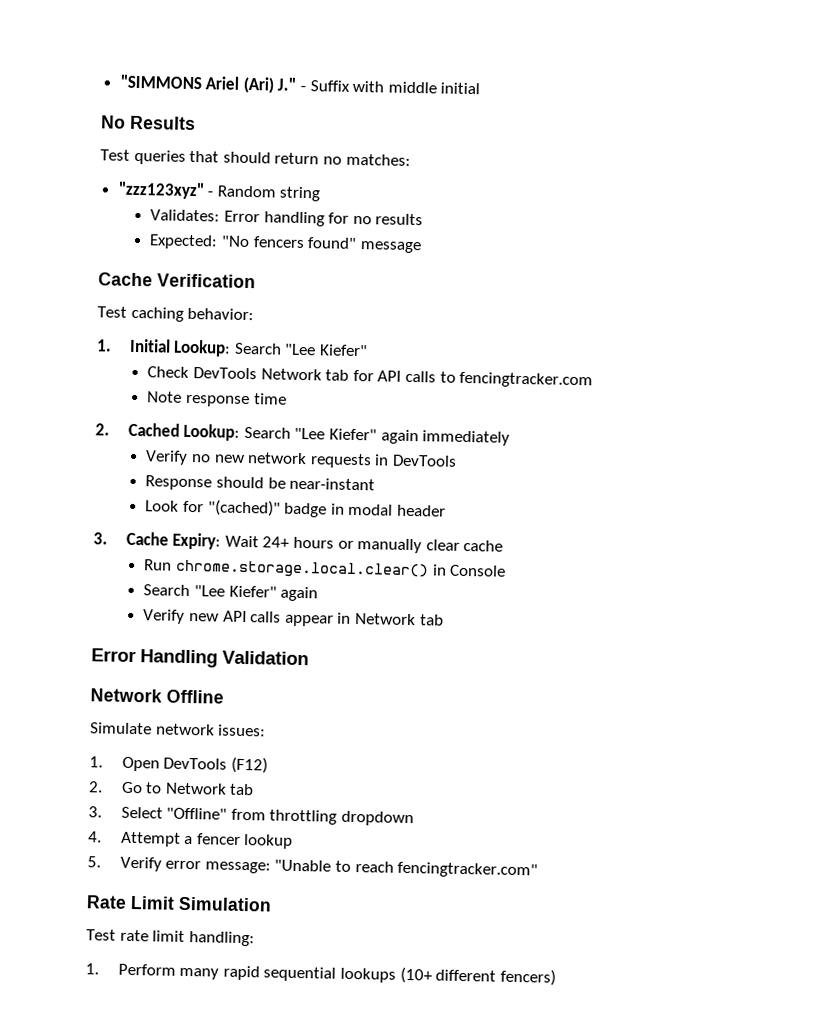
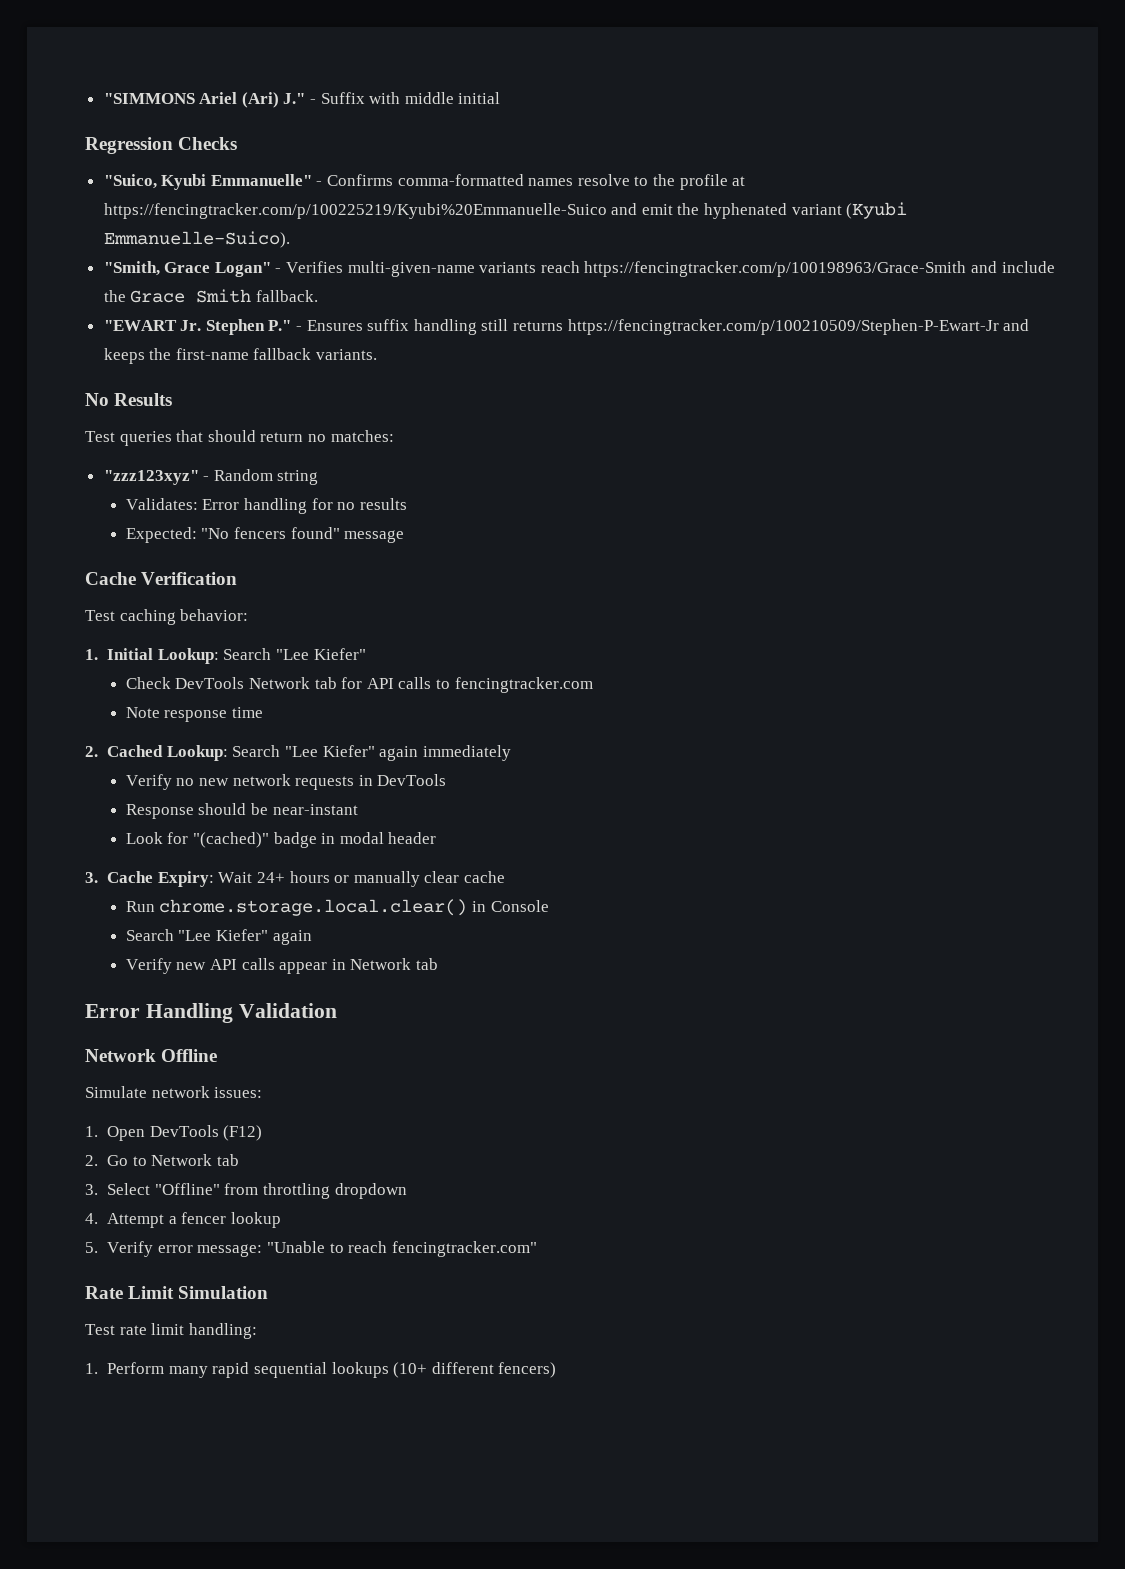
(481, 88) none -> [85,137,238,154] [103,174,746,190] [103,202,908,219] [103,231,290,248] [103,261,1055,277] [103,289,318,303] [103,319,1030,335] [103,348,378,364] // Regression Checks // "Suico, Kyubi Emmanuelle" - Confirms comma-formatted names resolve to the profile at https://fencingtracker.com/p/100225219/Kyubi%20Emmanuelle-Suico and emit the hyphenated variant (Kyubi Emmanuelle-Suico). // "Smith, Grace Logan" - Verifies multi-given-name variants reach https://fencingtracker.com/p/100198963/Grace-Smith and include the Grace Smith fallback. // "EWART Jr. Stephen P." - Ensures suffix handling still returns https://fencingtracker.com/p/100210509/Stephen-P-Ewart-Jr and keeps the first-name fallback variants.

